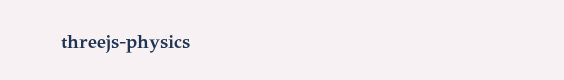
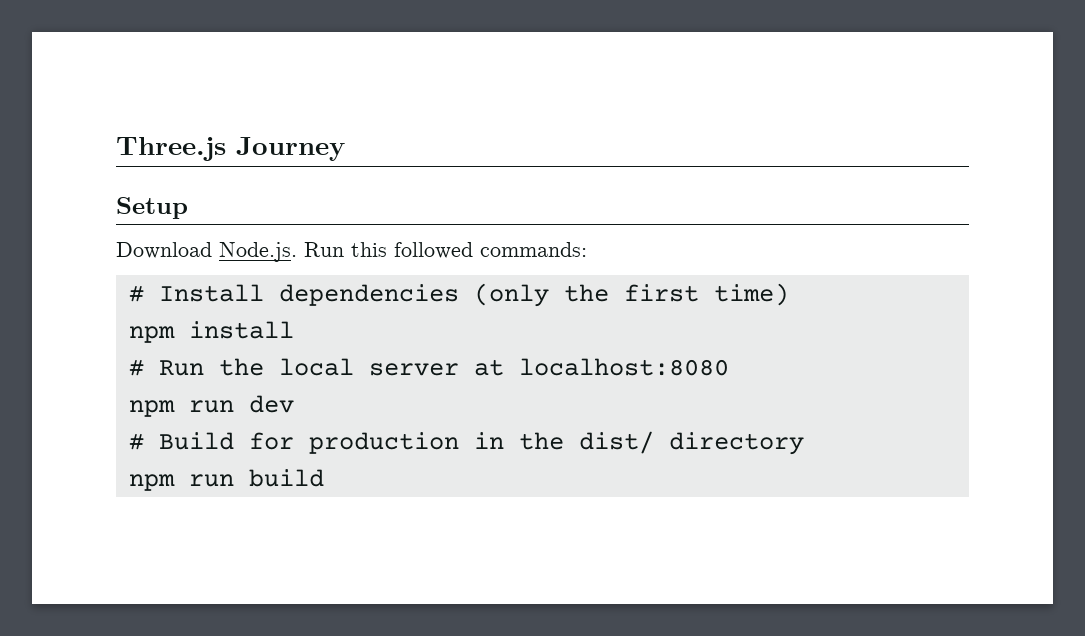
[61,35,190,53] threejs-physics -> [116,137,345,161] [116,197,188,219] [116,242,587,262] [128,283,789,307] [128,321,294,343] [128,358,729,376] [128,395,294,417] [128,431,804,455] [128,469,324,491] Three.js Journey // Setup // Download Node.js. Run this followed commands: // # Install dependencies (only the first time) // npm install // # Run the local server at localhost:8080 // npm run dev // # Build for production in the dist/ directory // npm run build

